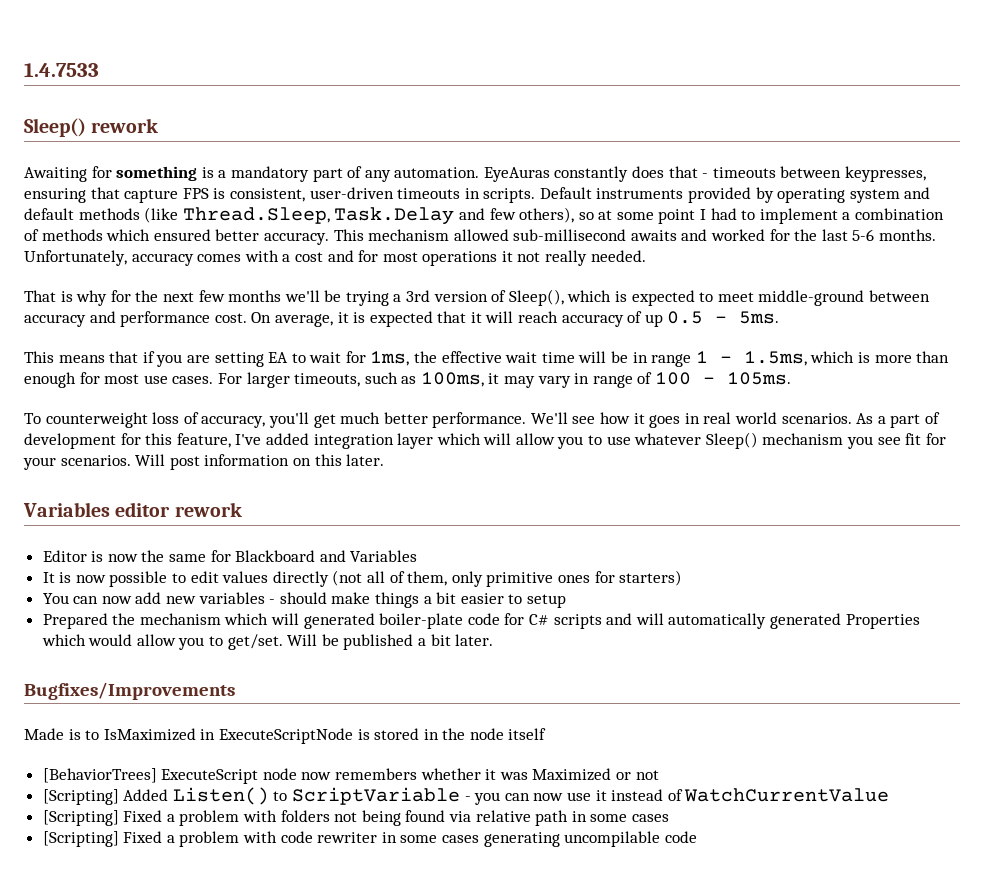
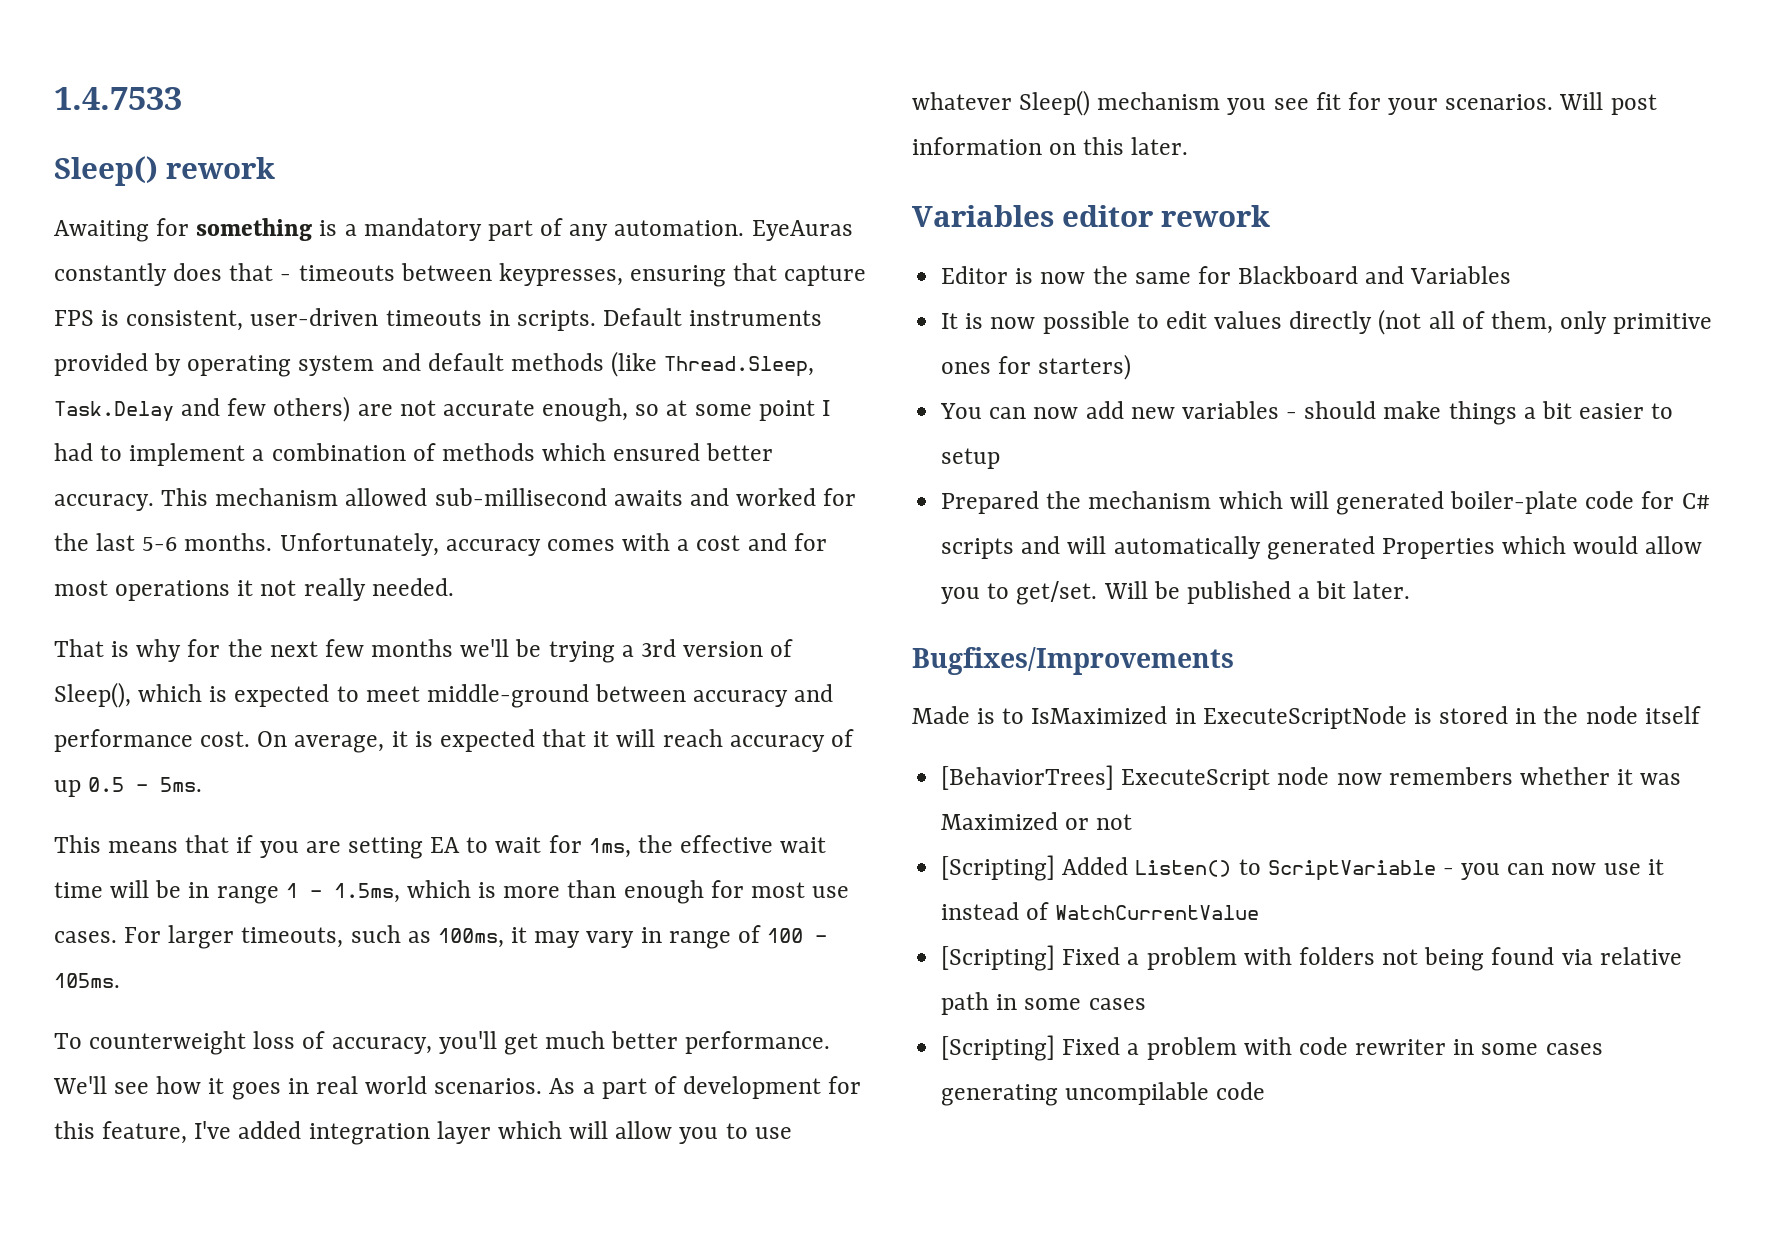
[519,207,575,223] others), -> [273,396,629,422] others) are not accurate enough,

